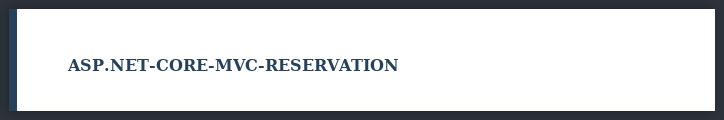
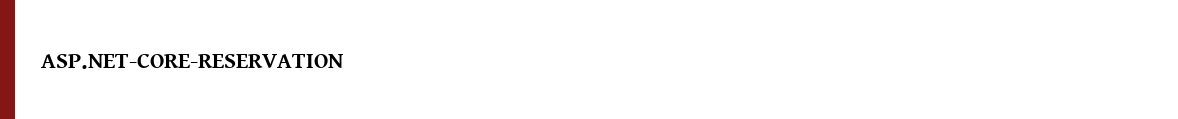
[67,59,399,71] ASP.NET-CORE-MVC-RESERVATION -> [41,53,343,69] ASP.NET-CORE-RESERVATION

